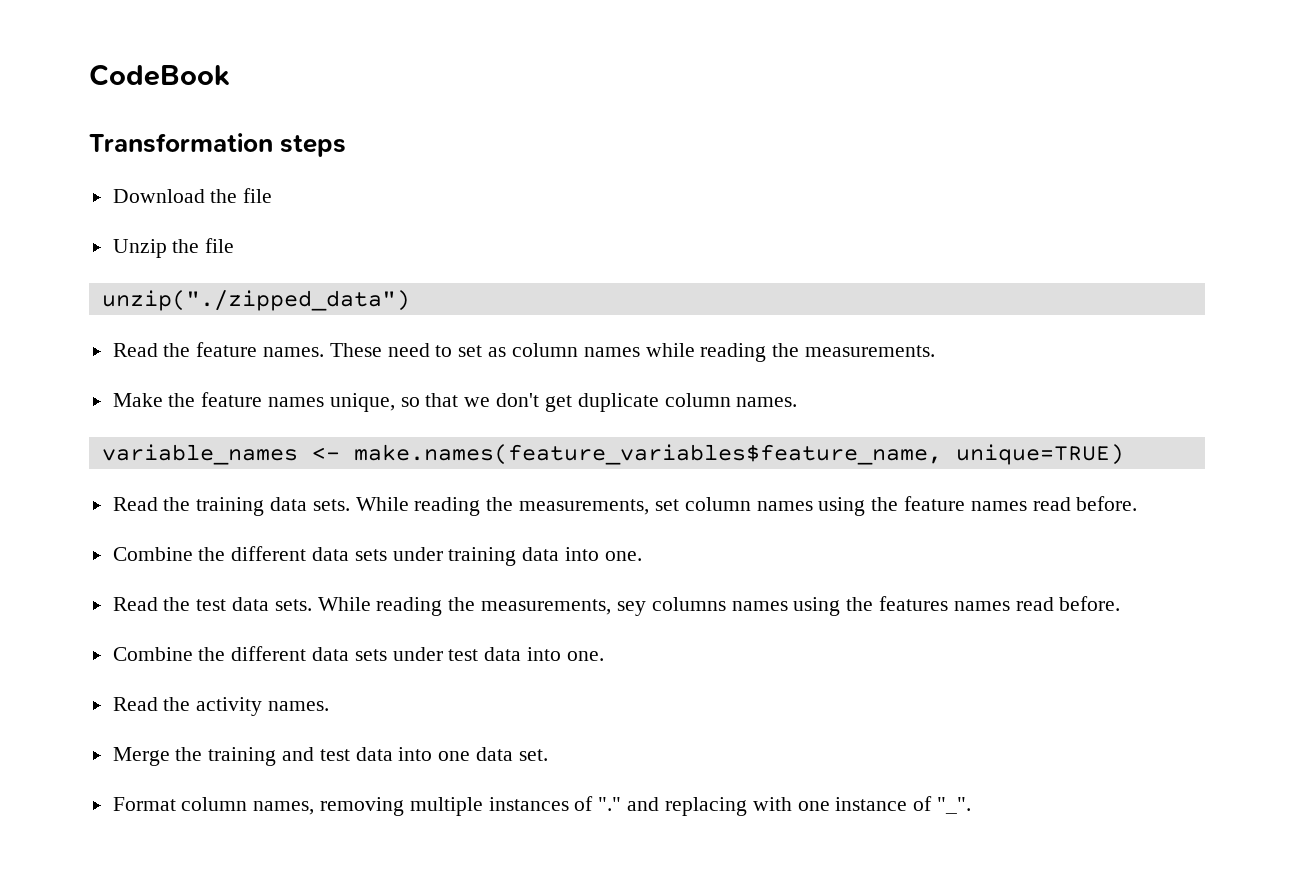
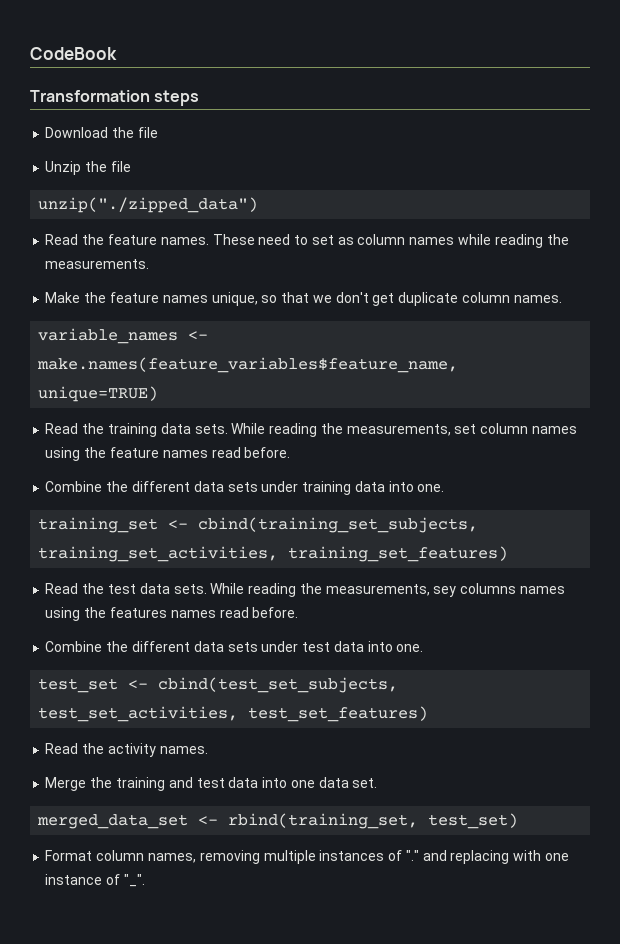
(642, 556) none -> [38,517,479,533] [38,546,509,562] // training_set <- cbind(training_set_subjects, training_set_activities, training_set_features)
(604, 656) none -> [38,677,399,693] [38,706,429,722] // test_set <- cbind(test_set_subjects, test_set_activities, test_set_features)
(548, 755) none -> [37,813,519,829] // merged_data_set <- rbind(training_set, test_set)

